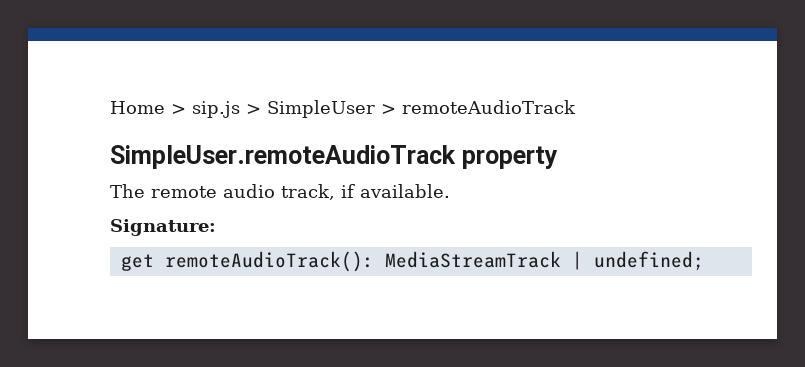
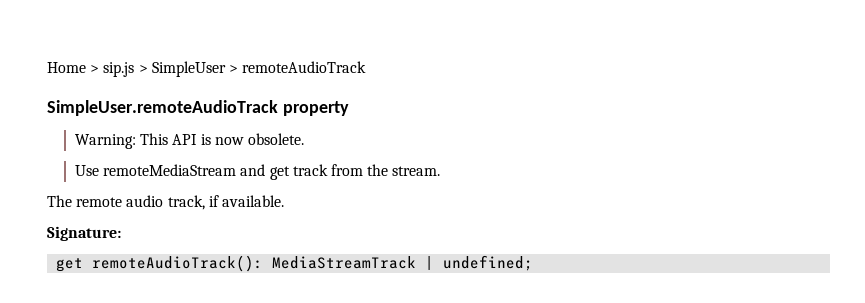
(558, 157) none -> [75,133,304,149] [75,164,441,180] // Warning: This API is now obsolete. // Use remoteMediaStream and get track from the stream.

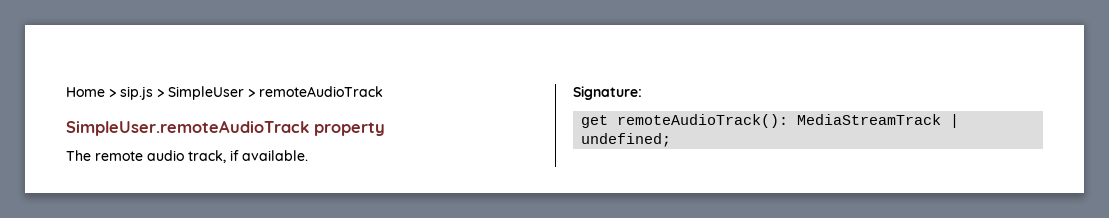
[75,133,304,149] [75,164,441,180] // Warning: This API is now obsolete. // Use remoteMediaStream and get track from the stream. -> (385, 129) none

